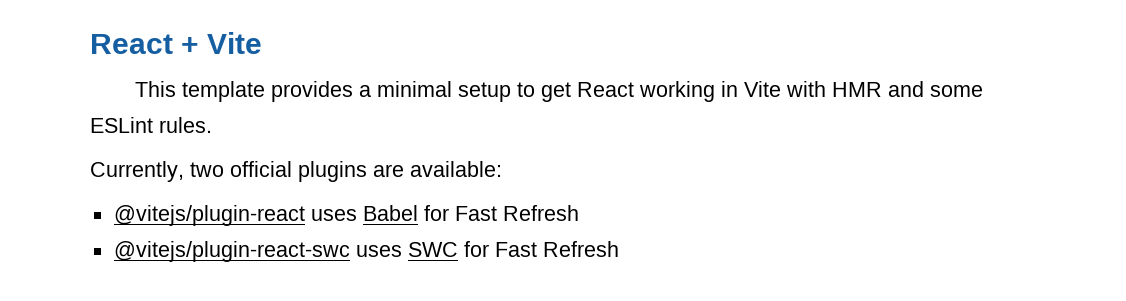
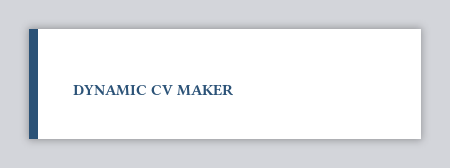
[90,32,263,54] [135,81,984,102] [90,117,212,133] [90,161,502,182] [113,205,579,226] [113,241,619,262] React + Vite // This template provides a minimal setup to get React working in Vite with HMR and some ESLint rules. // Currently, two official plugins are available: // @vitejs/plugin-react uses Babel for Fast Refresh // @vitejs/plugin-react-swc uses SWC for Fast Refresh -> [73,84,234,96] DYNAMIC CV MAKER

